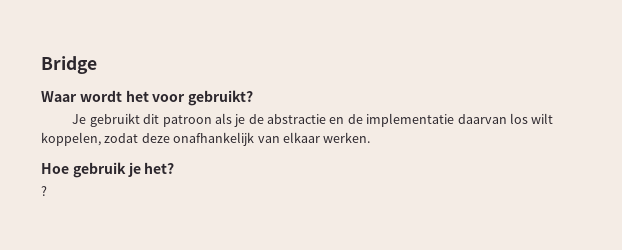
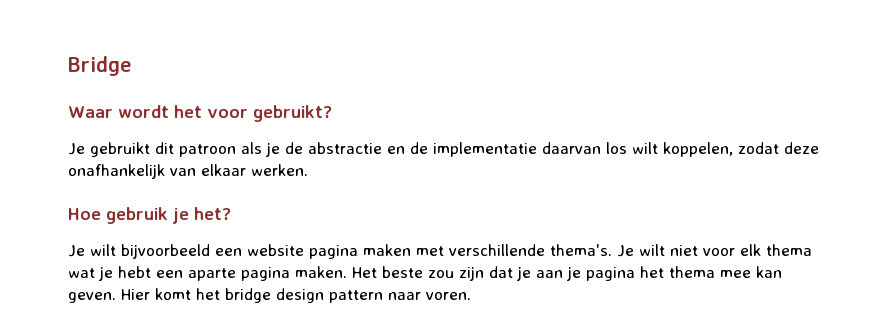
[41,186,47,196] ? -> [68,244,812,259] [68,266,782,281] [68,288,471,303] Je wilt bijvoorbeeld een website pagina maken met verschillende thema's. Je wilt niet voor elk thema wat je hebt een aparte pagina maken. Het beste zou zijn dat je aan je pagina het thema mee kan geven. Hier komt het bridge design pattern naar voren.

